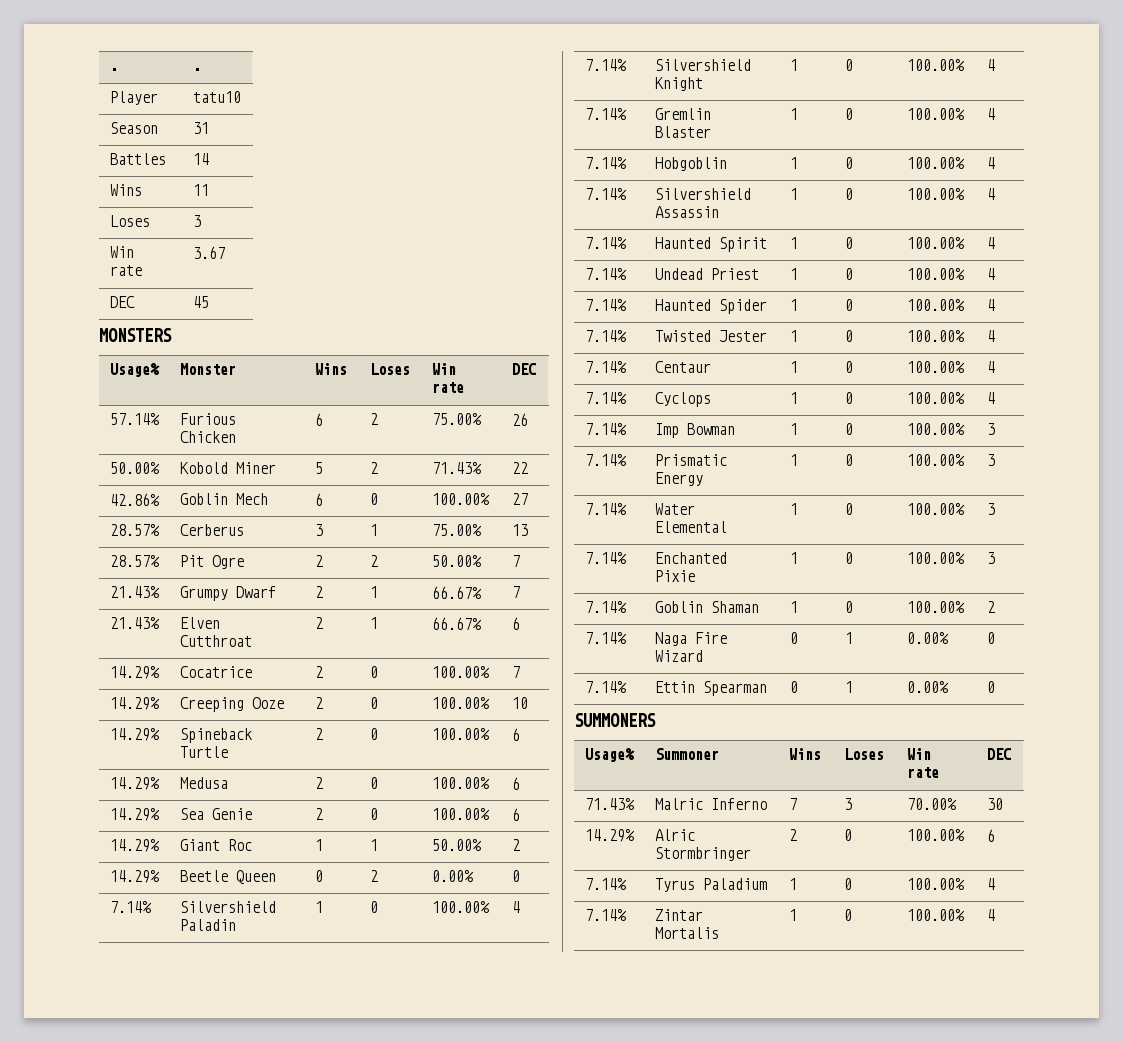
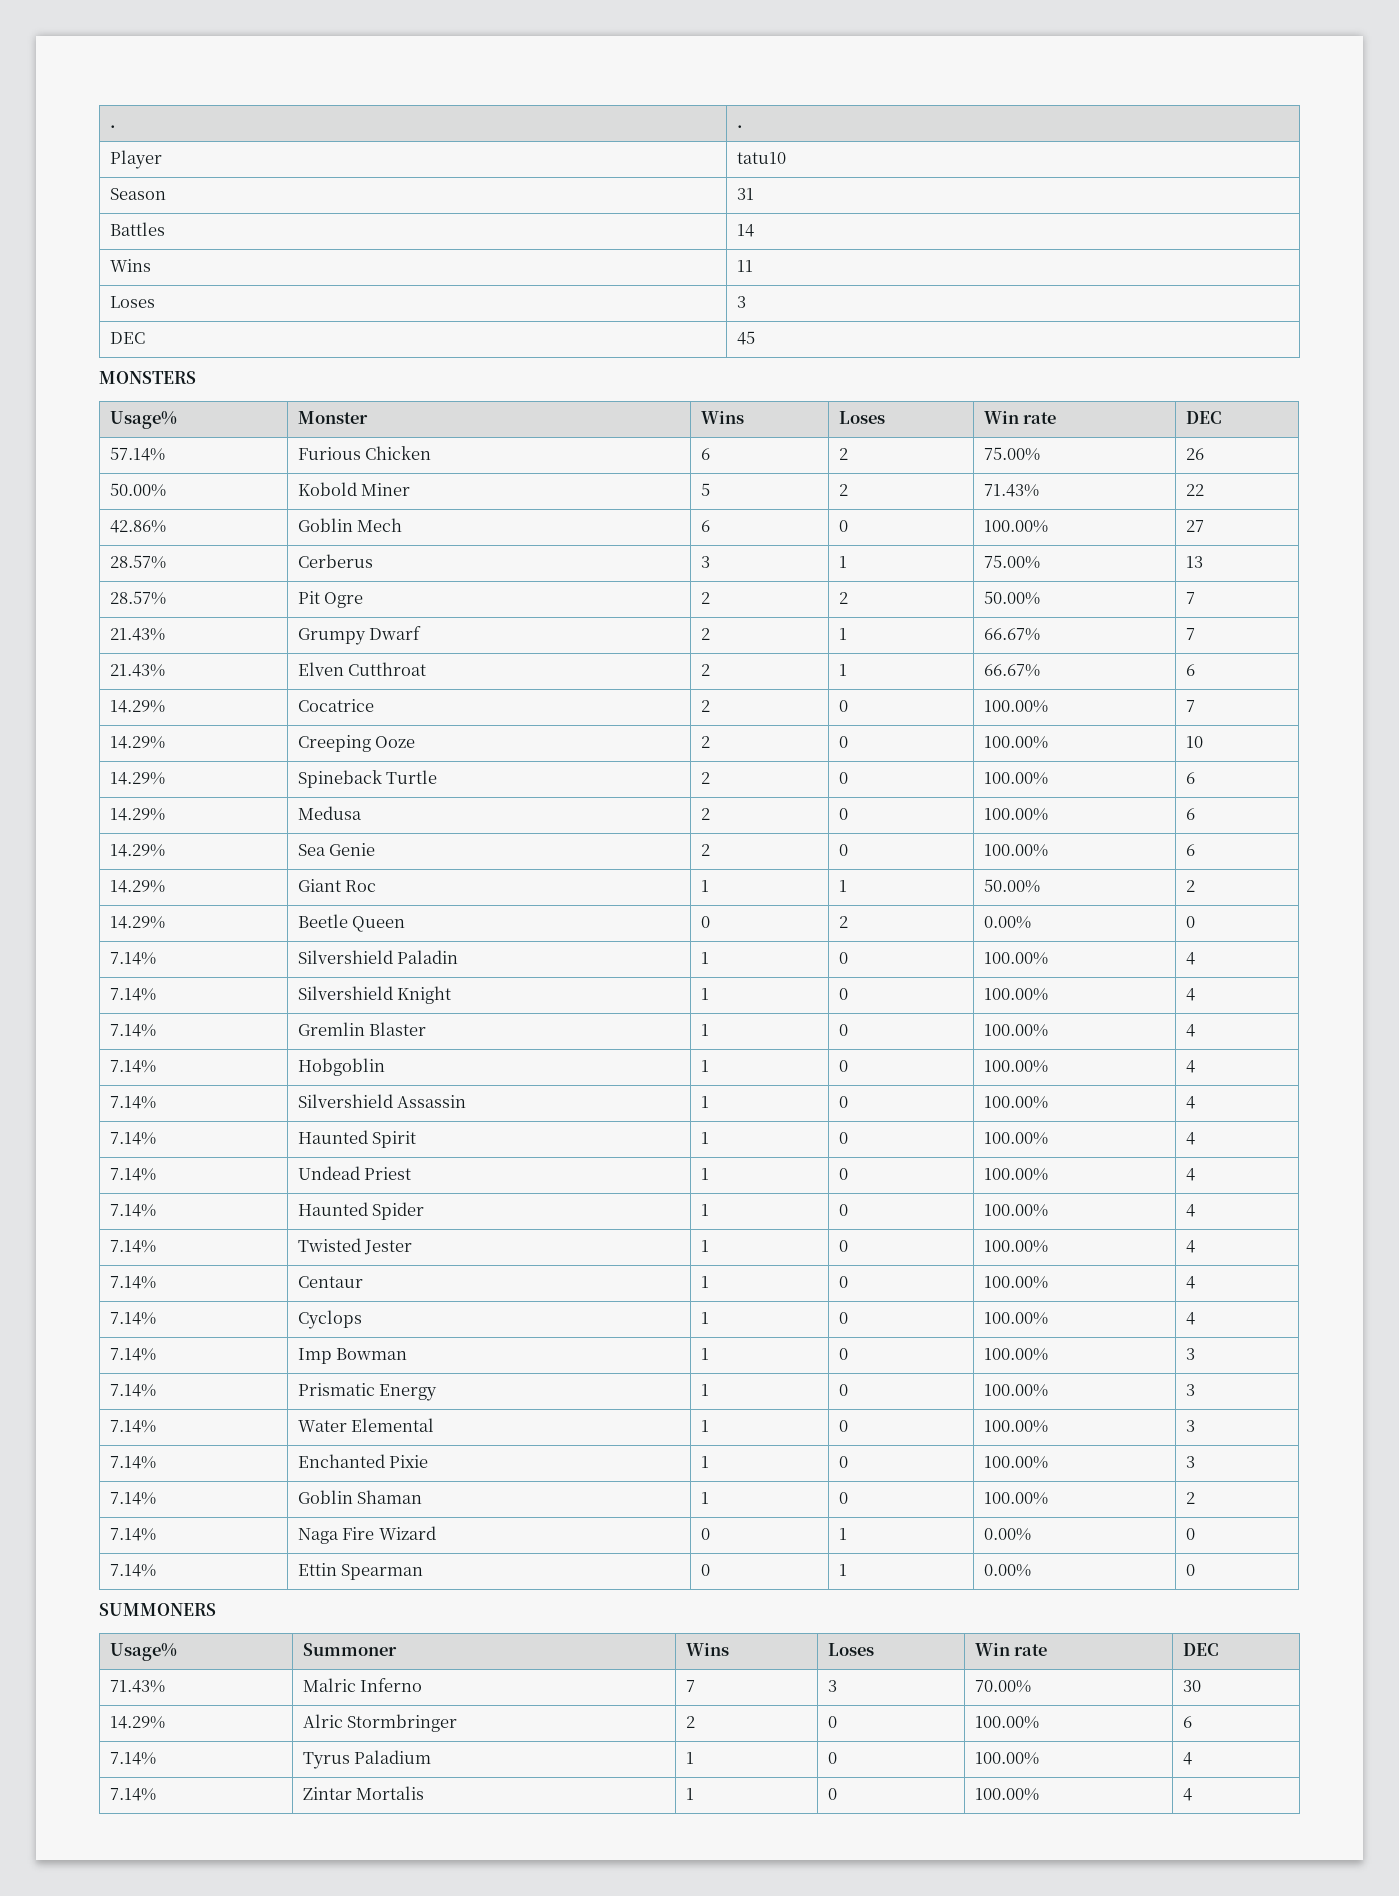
[109,246,134,258] [109,265,142,276] [192,246,225,259] // Win rate | 3.67 -> (746, 302) none

